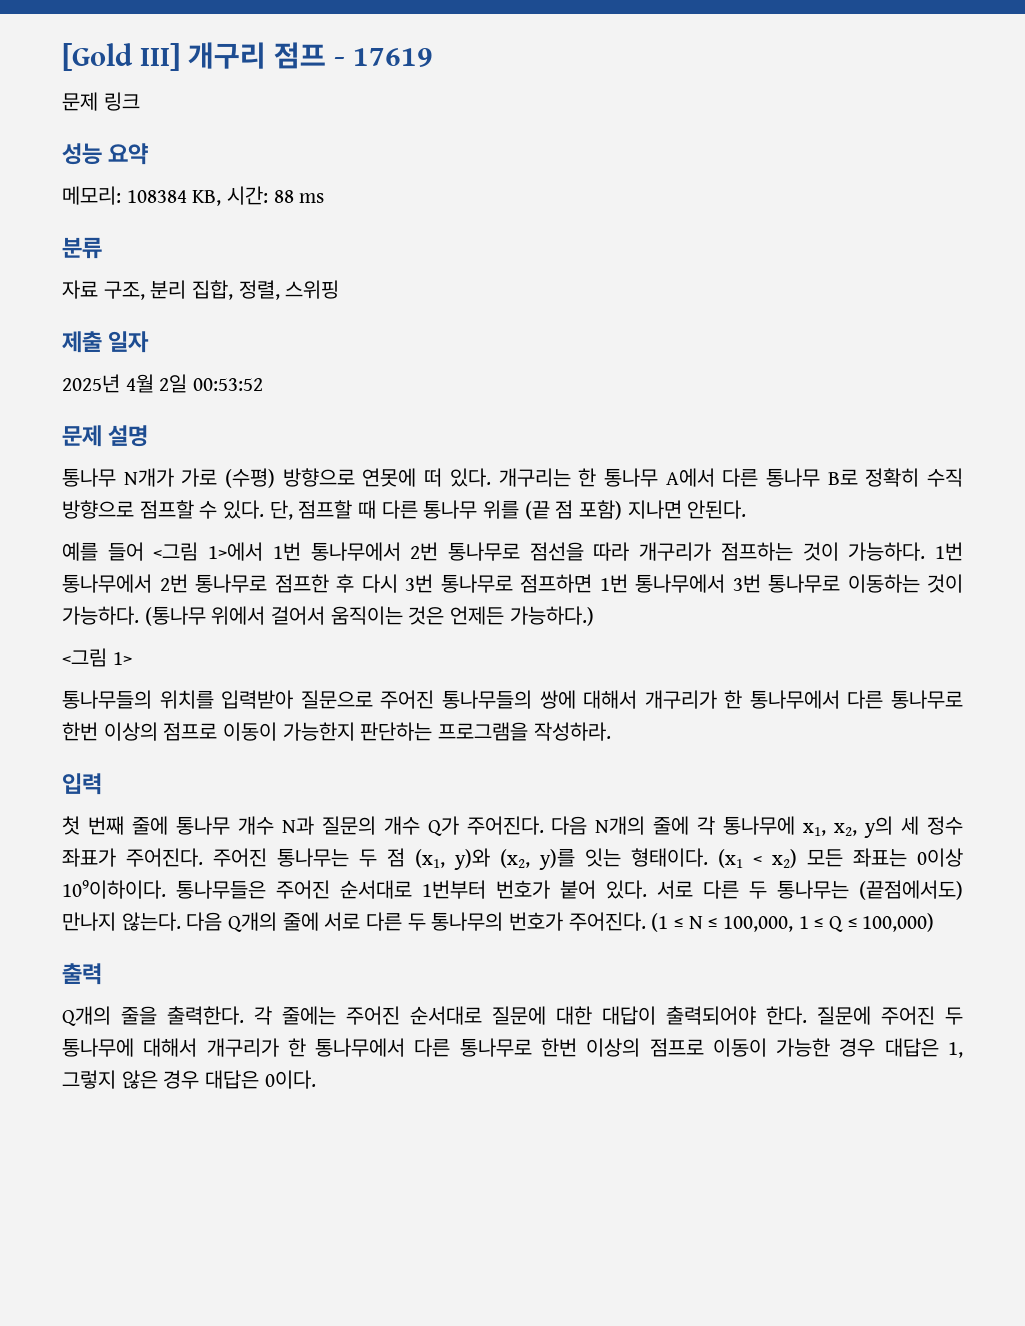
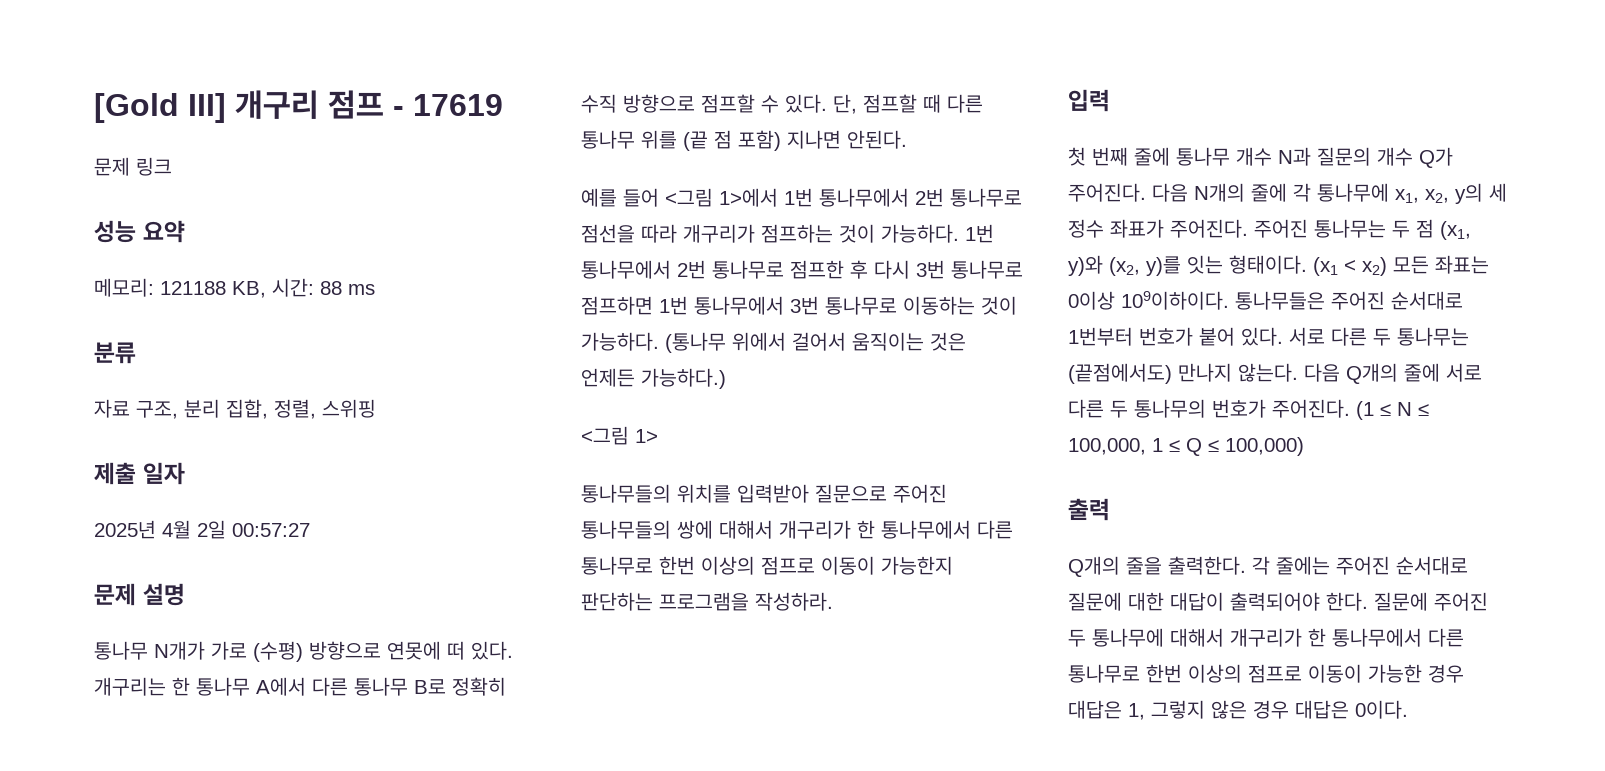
[126,190,187,203] 108384 -> [160,281,226,295] 121188
[193,378,264,391] 00:53:52 -> [232,523,310,537] 00:57:27

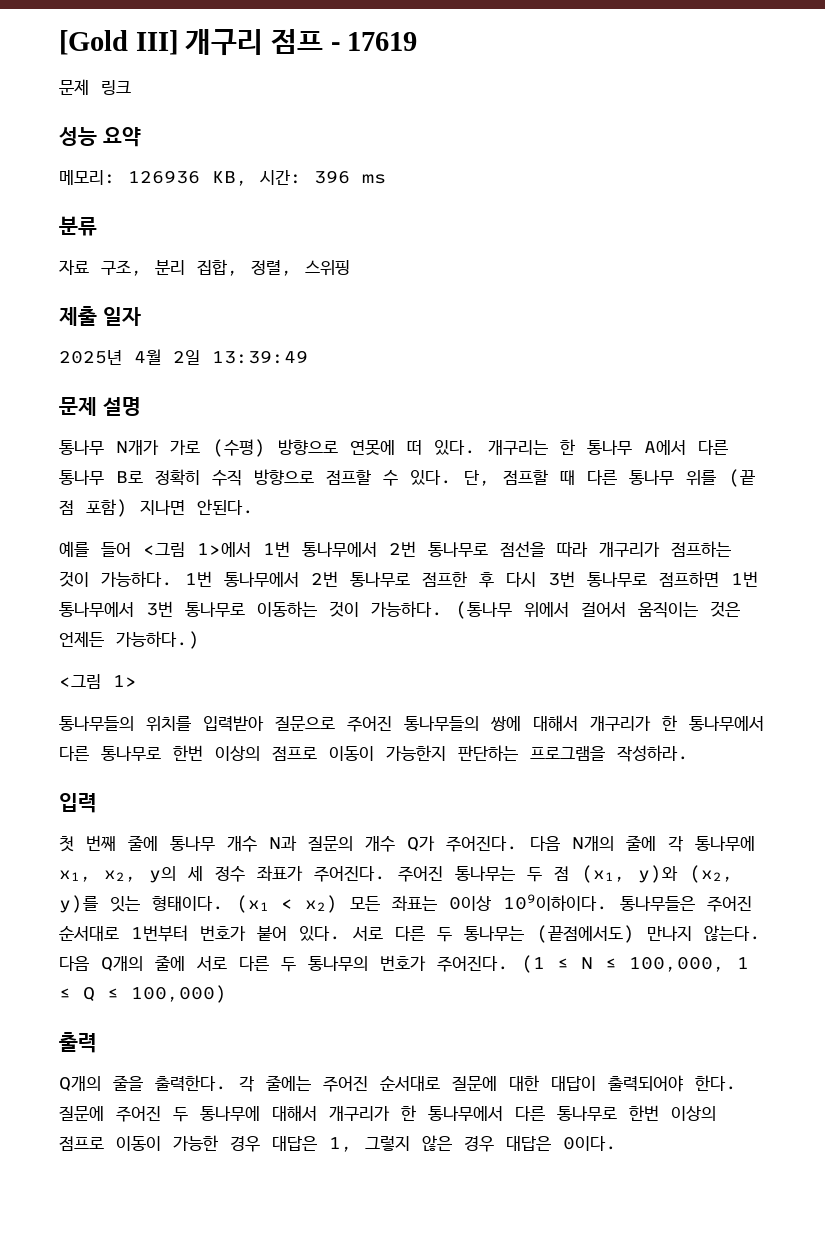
[160,281,226,295] 121188 -> [128,170,200,184] 126936
[320,281,342,295] 88 -> [314,170,350,184] 396
[232,523,310,537] 00:57:27 -> [212,350,308,364] 13:39:49

